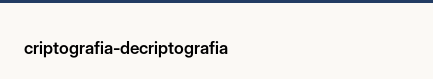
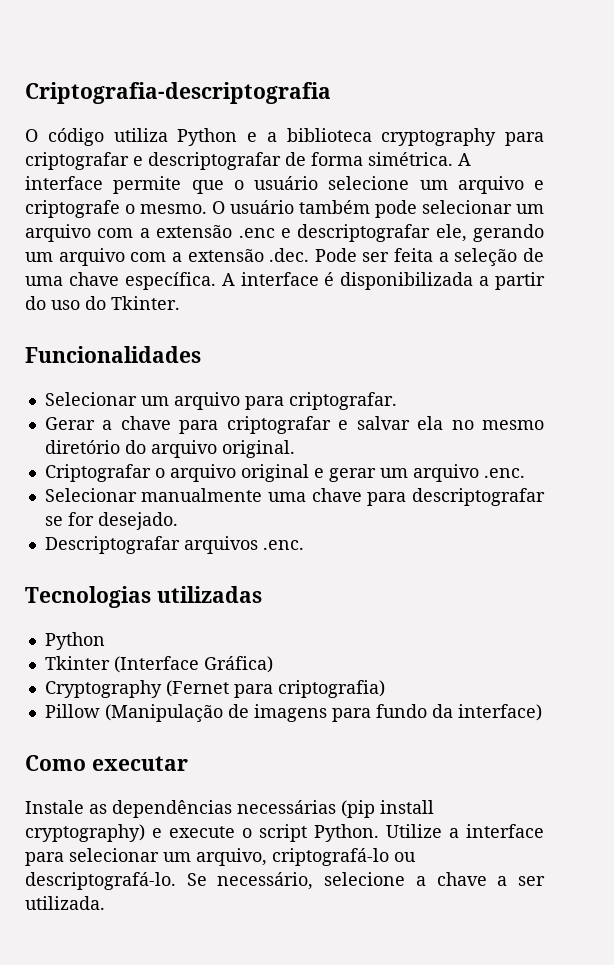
[24,41,228,58] criptografia-decriptografia -> [25,82,331,104] [25,128,544,146] [25,152,471,170] [25,176,544,194] [25,200,544,218] [25,224,544,242] [25,248,544,266] [25,272,545,290] [25,296,180,310] [25,346,201,363] [44,392,397,410] [44,416,544,434] [44,440,295,458] [44,464,525,482] [44,488,545,506] [44,512,178,530] [44,536,304,554] [25,586,262,608] [44,632,105,650] [44,656,273,673] [44,680,385,698] [44,704,542,722] [25,755,188,771] [25,800,434,818] [25,824,544,842] [25,848,416,866] [25,872,545,890] [25,896,105,910] Criptografia-descriptografia // O código utiliza Python e a biblioteca cryptography para criptografar e descriptografar de forma simétrica. A interface permite que o usuário selecione um arquivo e criptografe o mesmo. O usuário também pode selecionar um arquivo com a extensão .enc e descriptografar ele, gerando um arquivo com a extensão .dec. Pode ser feita a seleção de uma chave específica. A interface é disponibilizada a partir do uso do Tkinter. // Funcionalidades // Selecionar um arquivo para criptografar. // Gerar a chave para criptografar e salvar ela no mesmo diretório do arquivo original. // Criptografar o arquivo original e gerar um arquivo .enc. // Selecionar manualmente uma chave para descriptografar se for desejado. // Descriptografar arquivos .enc. // Tecnologias utilizadas // Python // Tkinter (Interface Gráfica) // Cryptography (Fernet para criptografia) // Pillow (Manipulação de imagens para fundo da interface) // Como executar // Instale as dependências necessárias (pip install cryptography) e execute o script Python. Utilize a interface para selecionar um arquivo, criptografá-lo ou descriptografá-lo. Se necessário, selecione a chave a ser utilizada.

